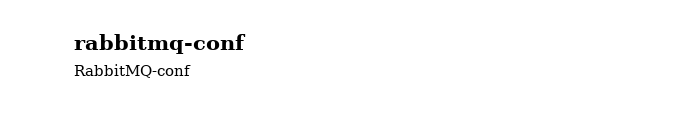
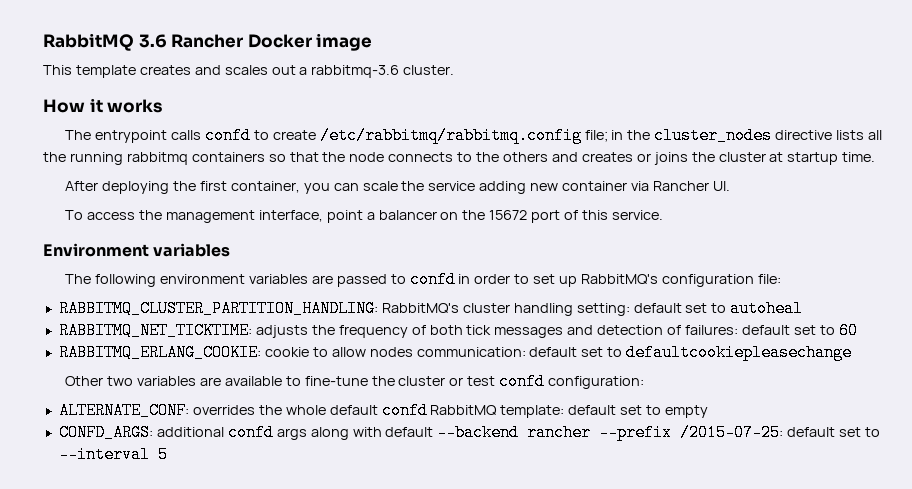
[74,34,246,54] [74,64,191,78] rabbitmq-conf // RabbitMQ-conf -> [43,33,373,51] [43,65,455,78] [43,98,163,113] [65,127,883,144] [43,152,876,165] [65,181,730,194] [65,210,663,223] [43,243,231,257] [65,271,781,288] [58,300,804,317] [58,322,858,339] [58,344,853,361] [65,373,645,390] [58,402,709,419] [58,424,881,441] [58,446,168,463] RabbitMQ 3.6 Rancher Docker image // This template creates and scales out a rabbitmq-3.6 cluster. // How it works // The entrypoint calls confd to create /etc/rabbitmq/rabbitmq.config file; in the cluster_nodes directive lists all the running rabbitmq containers so that the node connects to the others and creates or joins the cluster at startup time. // After deploying the first container, you can scale the service adding new container via Rancher UI. // To access the management interface, point a balancer on the 15672 port of this service. // Environment variables // The following environment variables are passed to confd in order to set up RabbitMQ's configuration file: // RABBITMQ_CLUSTER_PARTITION_HANDLING: RabbitMQ's cluster handling setting: default set to autoheal // RABBITMQ_NET_TICKTIME: adjusts the frequency of both tick messages and detection of failures: default set to 60 // RABBITMQ_ERLANG_COOKIE: cookie to allow nodes communication: default set to defaultcookiepleasechange // Other two variables are available to fine-tune the cluster or test confd configuration: // ALTERNATE_CONF: overrides the whole default confd RabbitMQ template: default set to empty // CONFD_ARGS: additional confd args along with default --backend rancher --prefix /2015-07-25: default set to --interval 5

